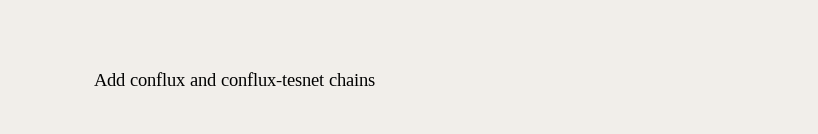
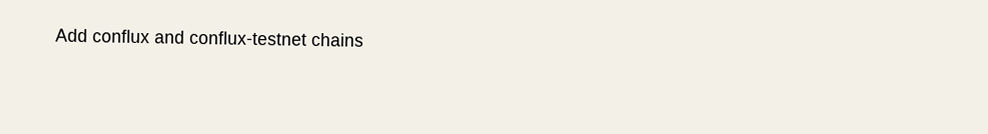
[221,72,325,86] conflux-tesnet -> [189,30,307,46] conflux-testnet

